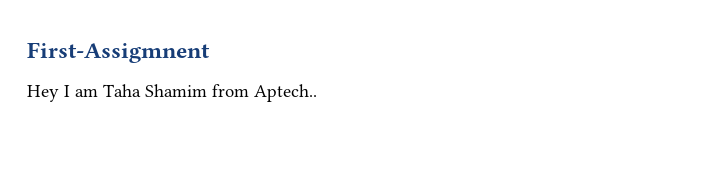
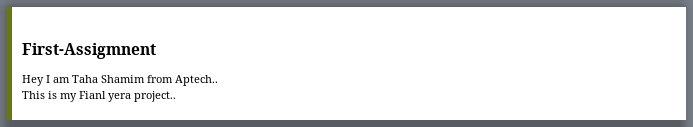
(317, 93) none -> [22,91,176,102] // This is my Fianl yera project..

